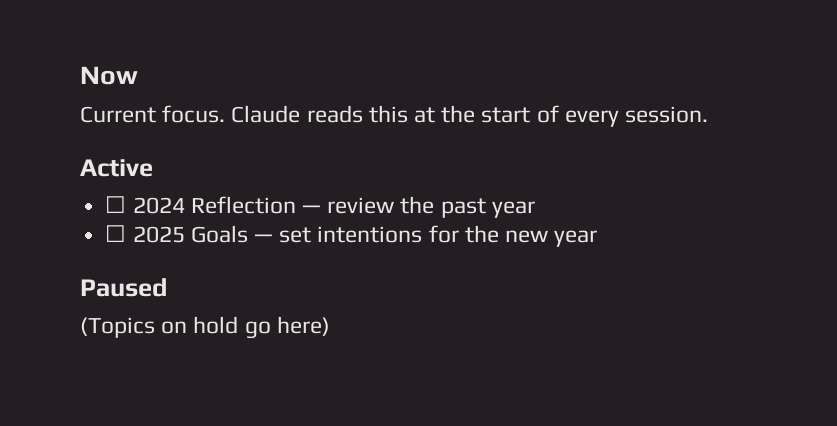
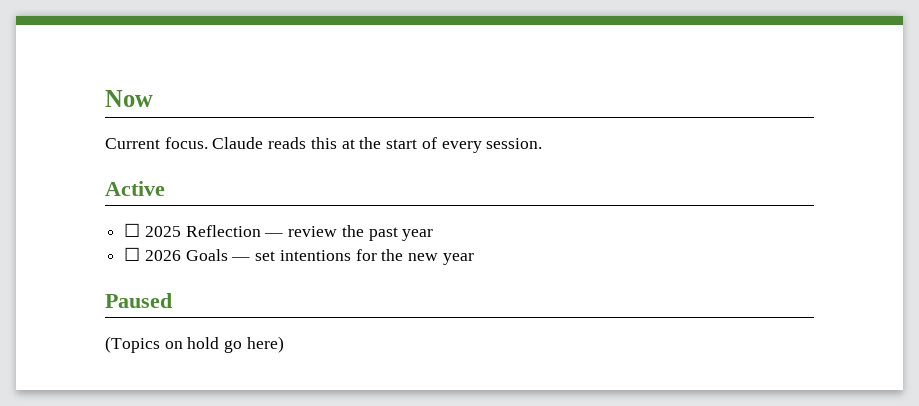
[132,197,185,214] 2024 -> [144,226,181,237] 2025
[132,226,185,243] 2025 -> [144,250,181,261] 2026

